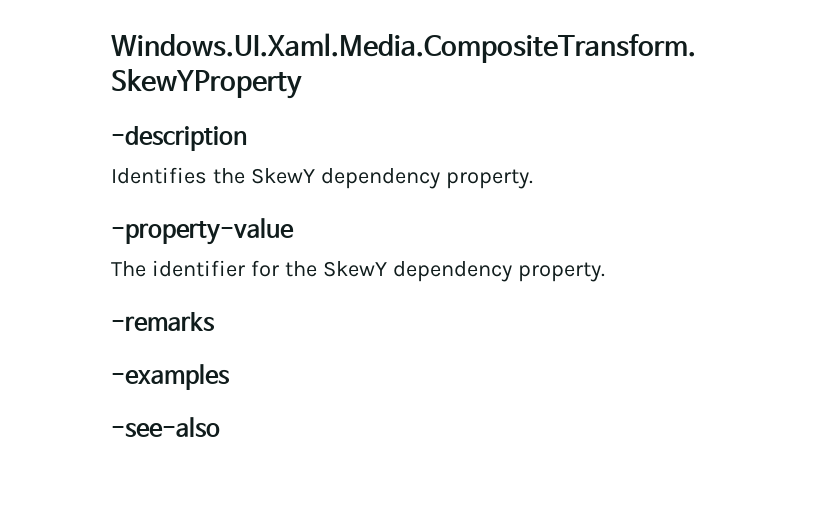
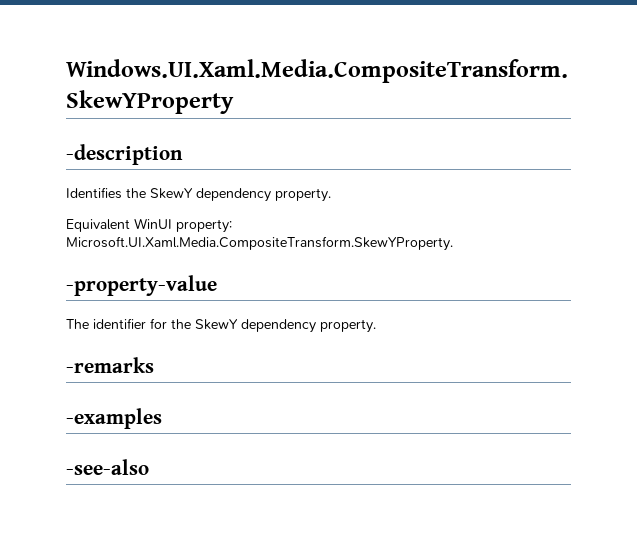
(533, 179) none -> [66,218,232,233] [66,236,453,251] // Equivalent WinUI property: Microsoft.UI.Xaml.Media.CompositeTransform.SkewYProperty.

